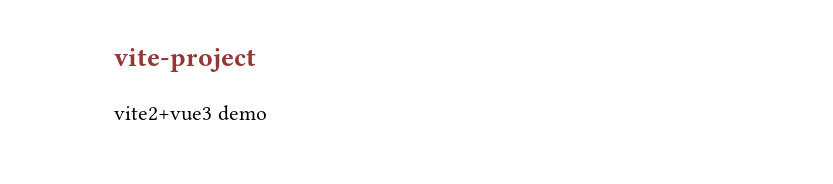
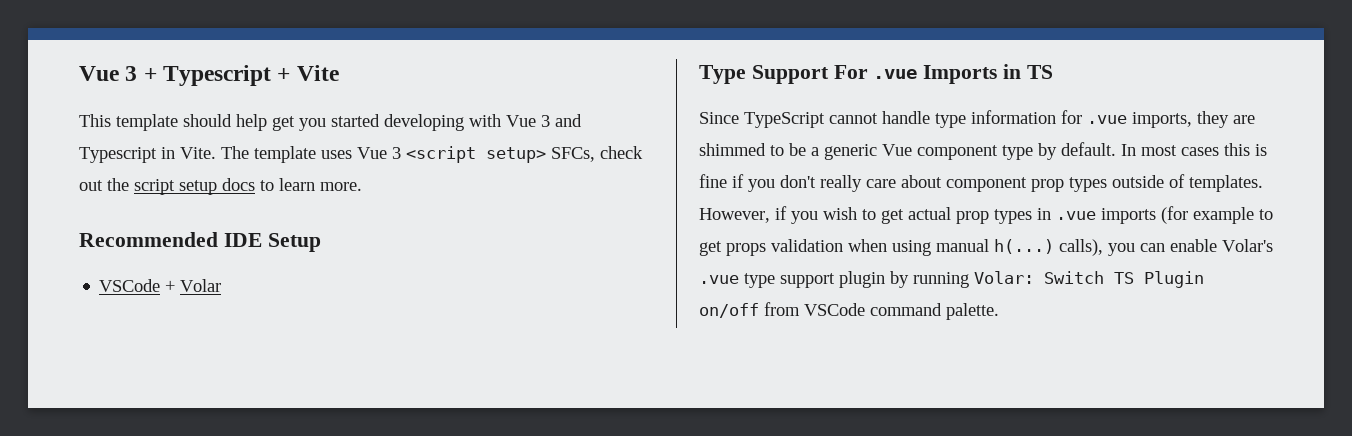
[114,48,256,72] [114,105,267,121] vite-project // vite2+vue3 demo -> [79,65,339,86] [79,114,582,131] [79,146,643,163] [79,178,362,195] [79,232,321,252] [99,279,222,292] [699,64,1053,84] [699,110,1255,128] [699,142,1267,160] [699,174,1263,192] [699,206,1273,224] [699,239,1273,256] [699,271,1204,288] [699,302,999,320] Vue 3 + Typescript + Vite // This template should help get you started developing with Vue 3 and Typescript in Vite. The template uses Vue 3 <script setup> SFCs, check out the script setup docs to learn more. // Recommended IDE Setup // VSCode + Volar // Type Support For .vue Imports in TS // Since TypeScript cannot handle type information for .vue imports, they are shimmed to be a generic Vue component type by default. In most cases this is fine if you don't really care about component prop types outside of templates. However, if you wish to get actual prop types in .vue imports (for example to get props validation when using manual h(...) calls), you can enable Volar's .vue type support plugin by running Volar: Switch TS Plugin on/off from VSCode command palette.

